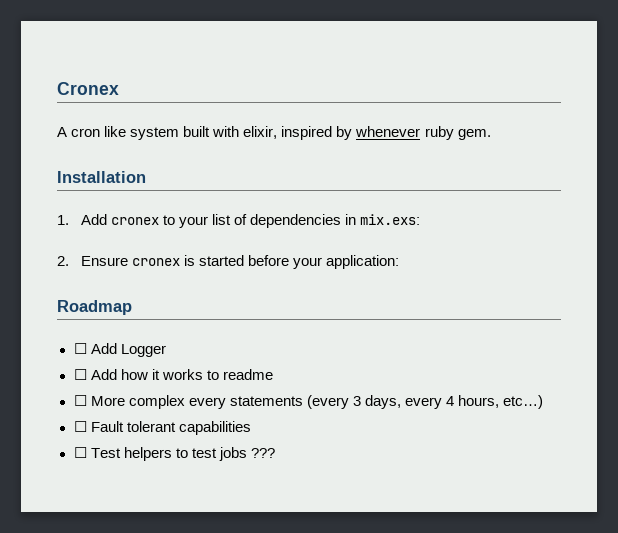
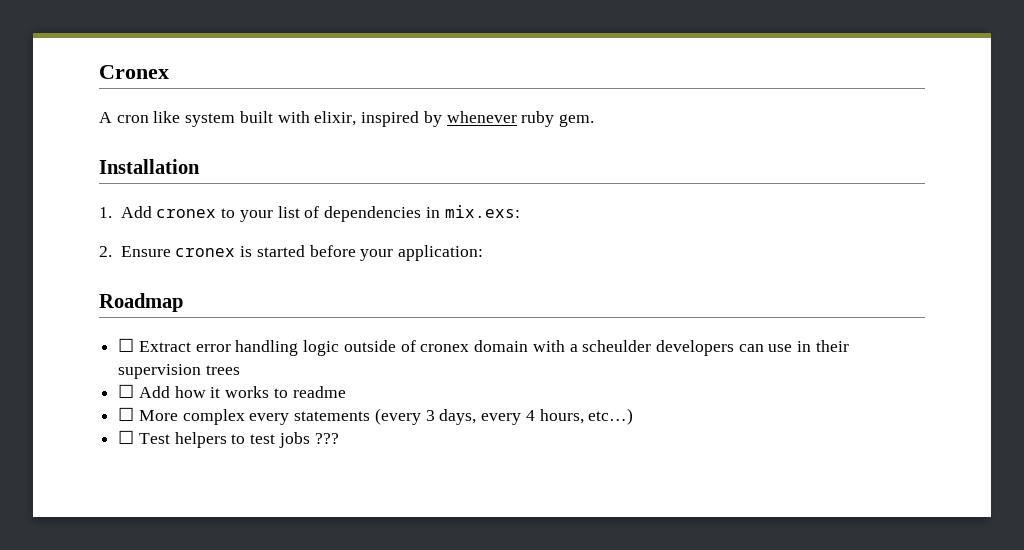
[90,343,166,357] Add Logger -> [138,340,849,356] [118,364,240,379] Extract error handling logic outside of cronex domain with a scheulder developers can use in their supervision trees
[73,421,251,435] // ☐ Fault tolerant capabilities -> (634, 416) none

